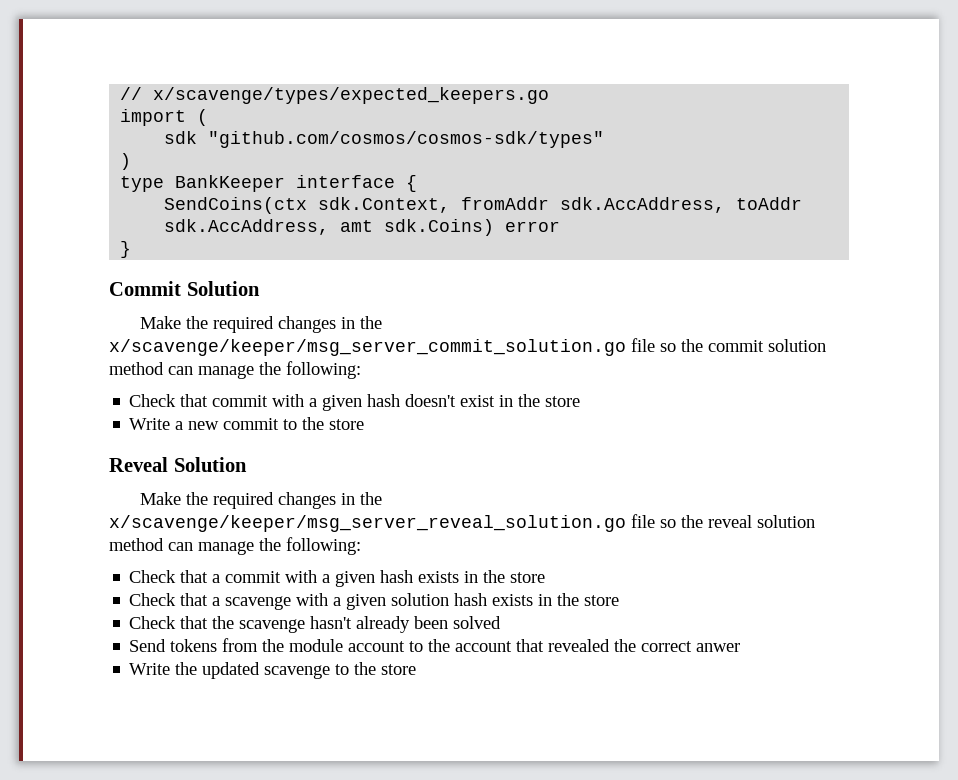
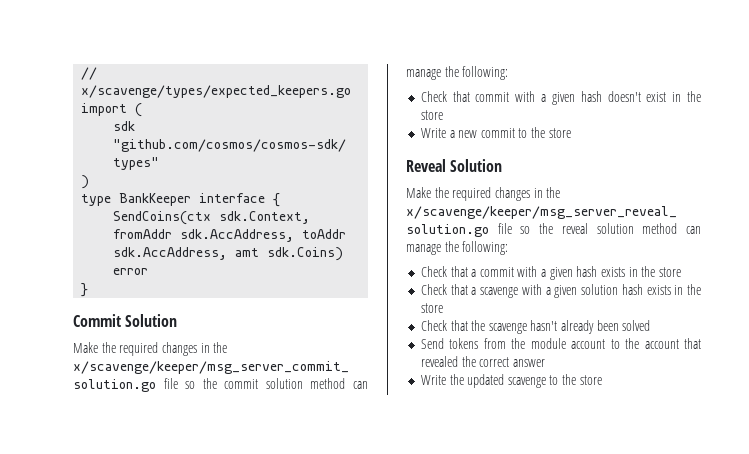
[696,643,741,652] anwer -> [512,359,545,367] answer

